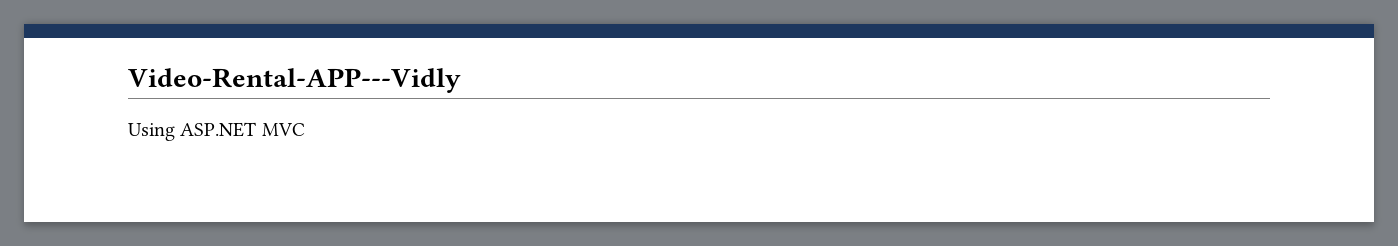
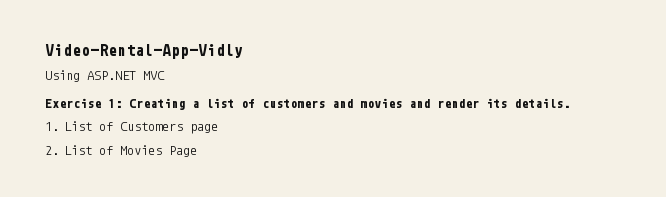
[128,68,461,93] Video-Rental-APP---Vidly -> [45,44,243,59] Video-Rental-App-Vidly
(305, 129) none -> [45,98,570,110] [45,121,219,134] [45,145,198,157] // Exercise 1: Creating a list of customers and movies and render its details. // 1. List of Customers page // 2. List of Movies Page

